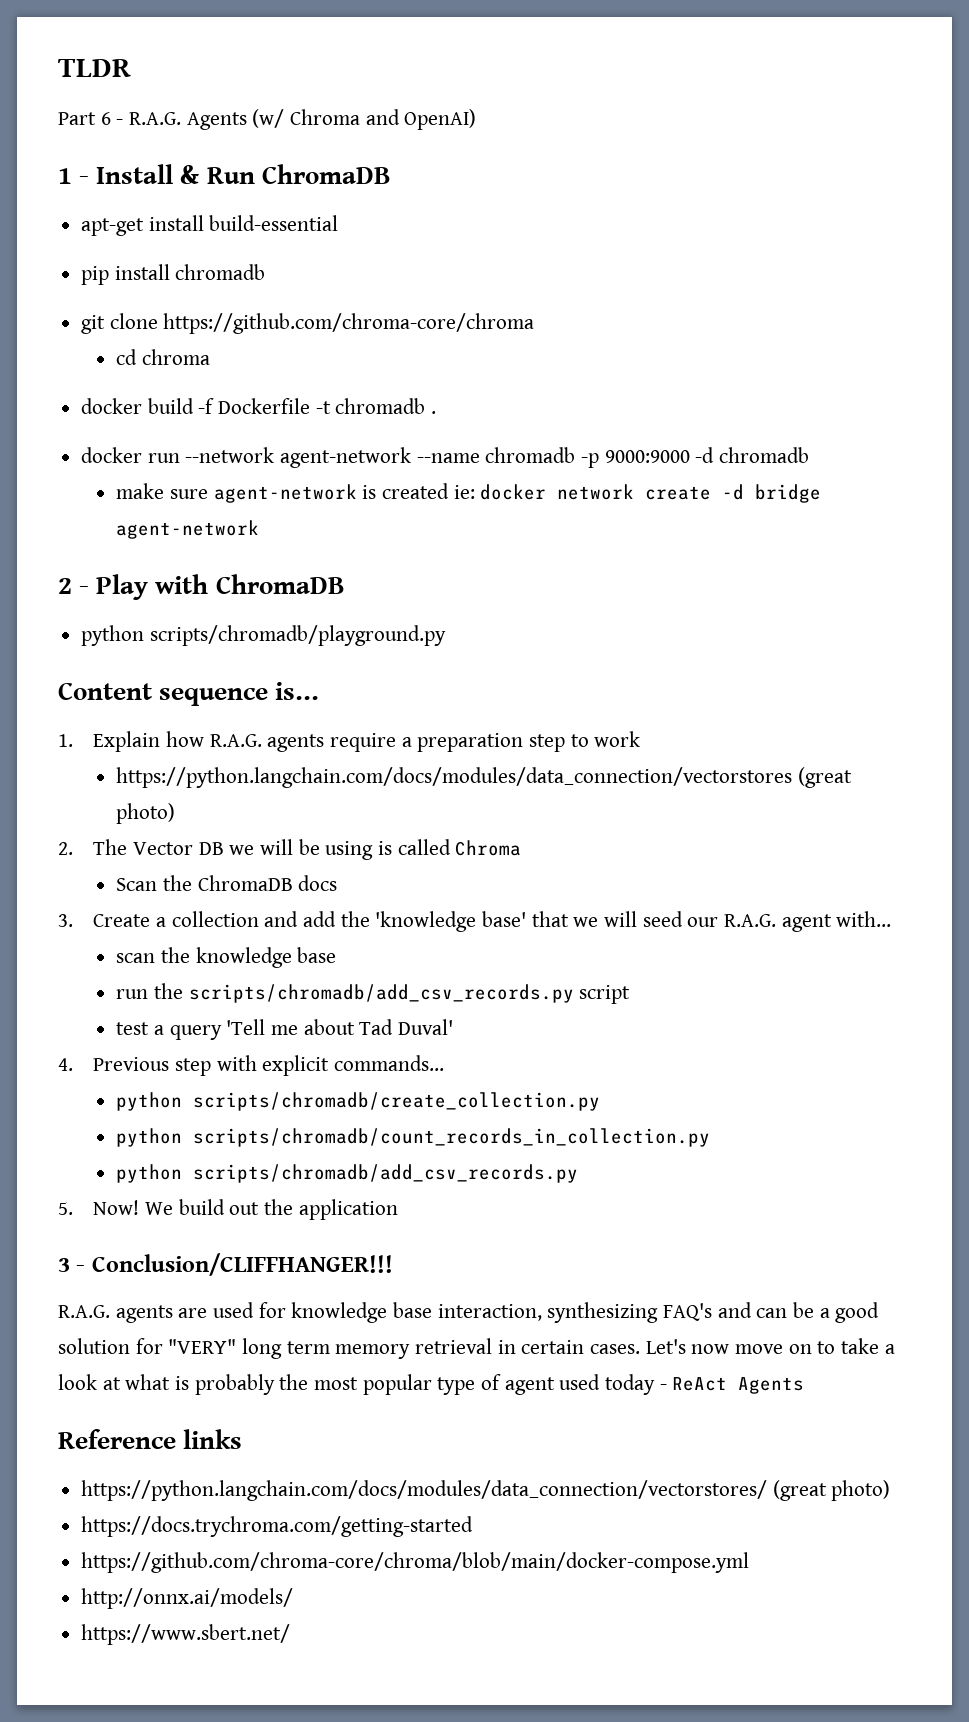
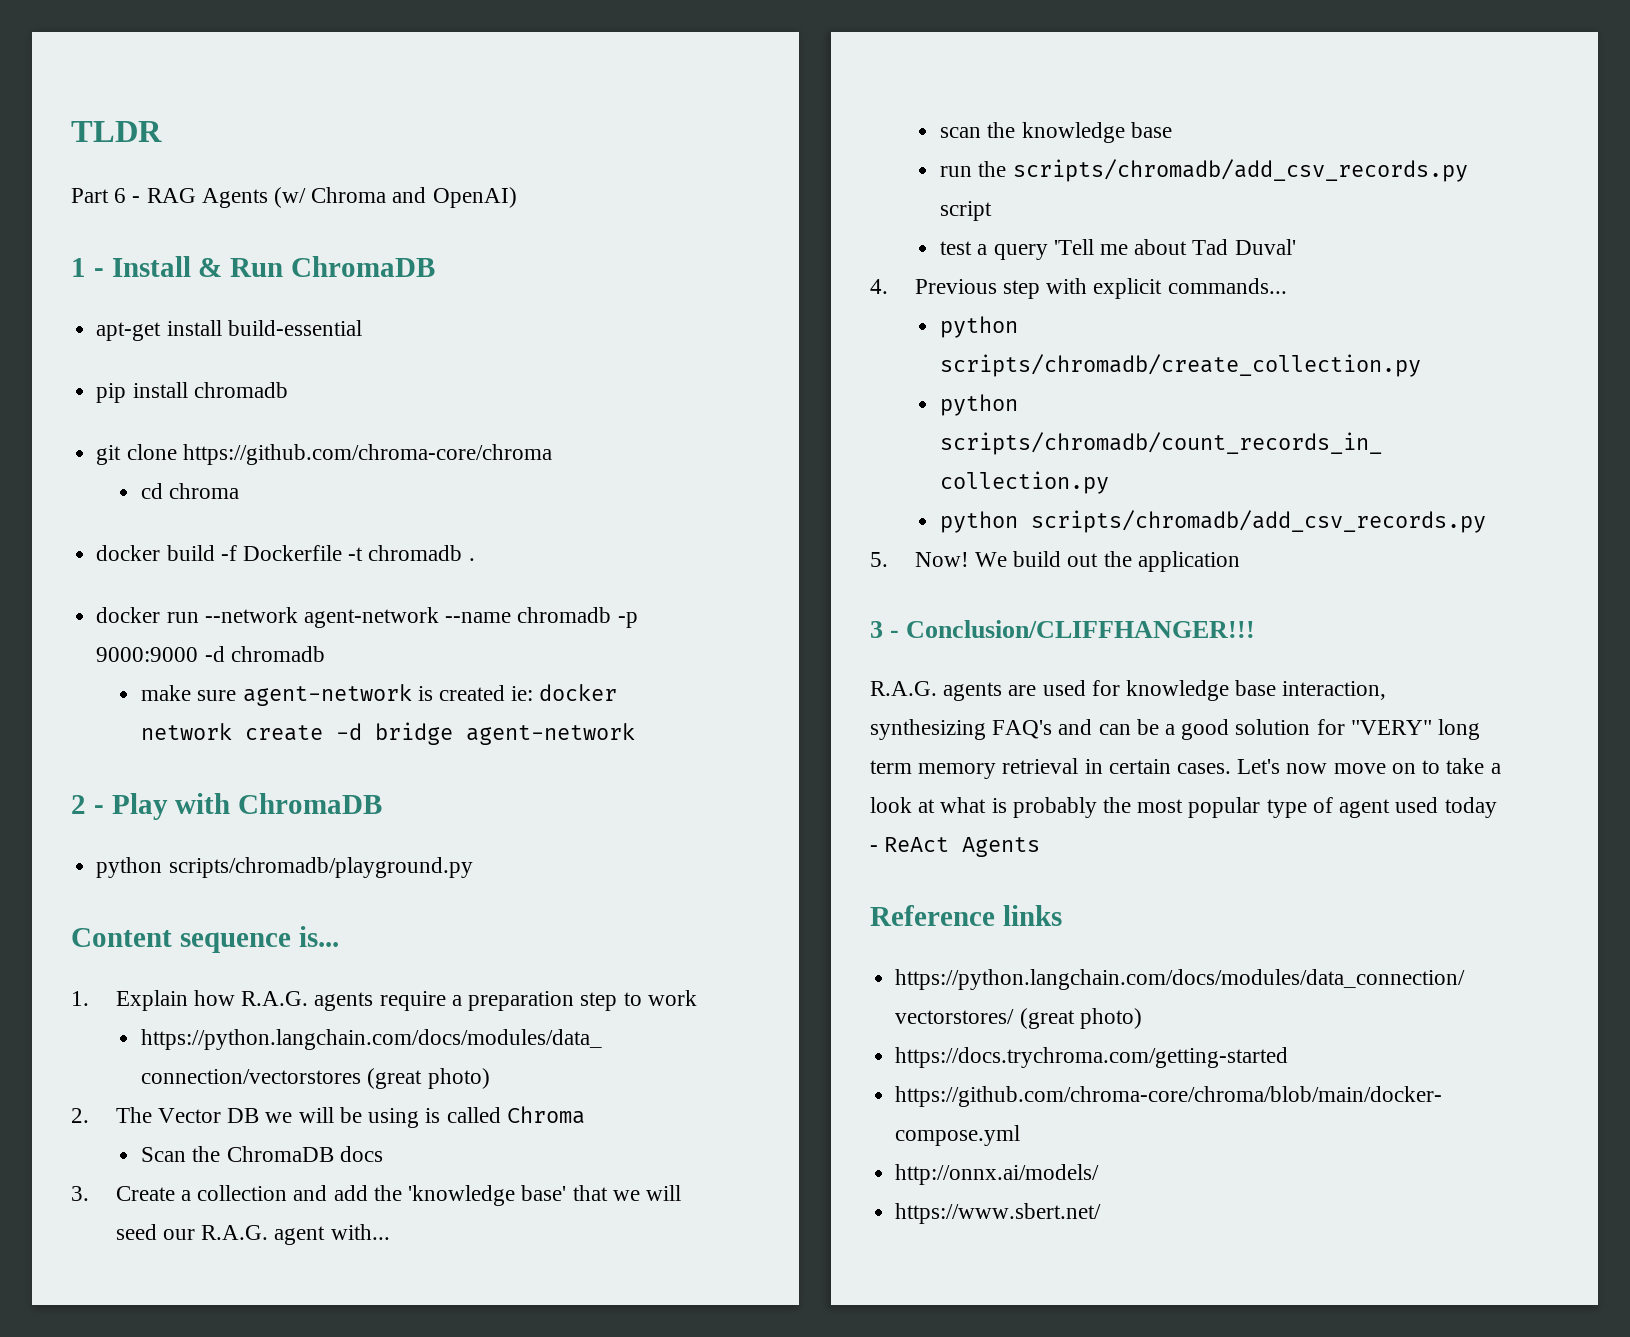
[129,112,182,125] R.A.G. -> [146,188,196,203] RAG

